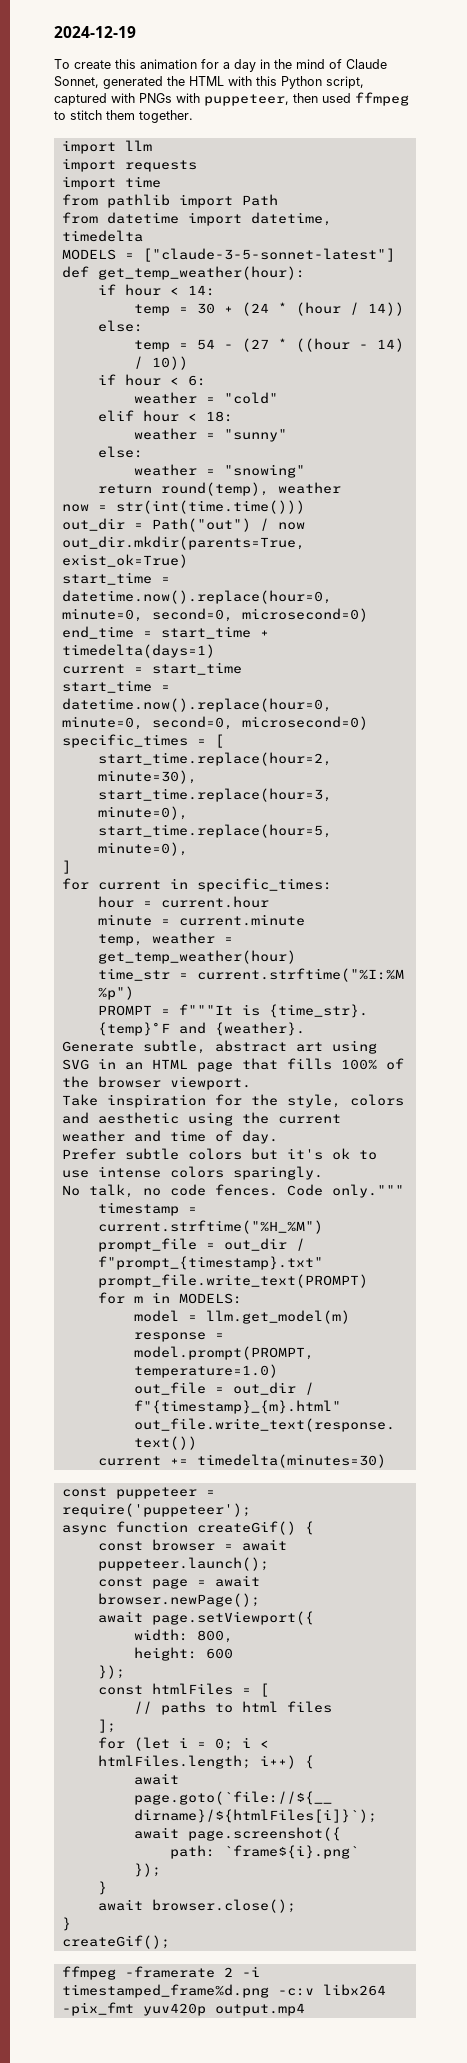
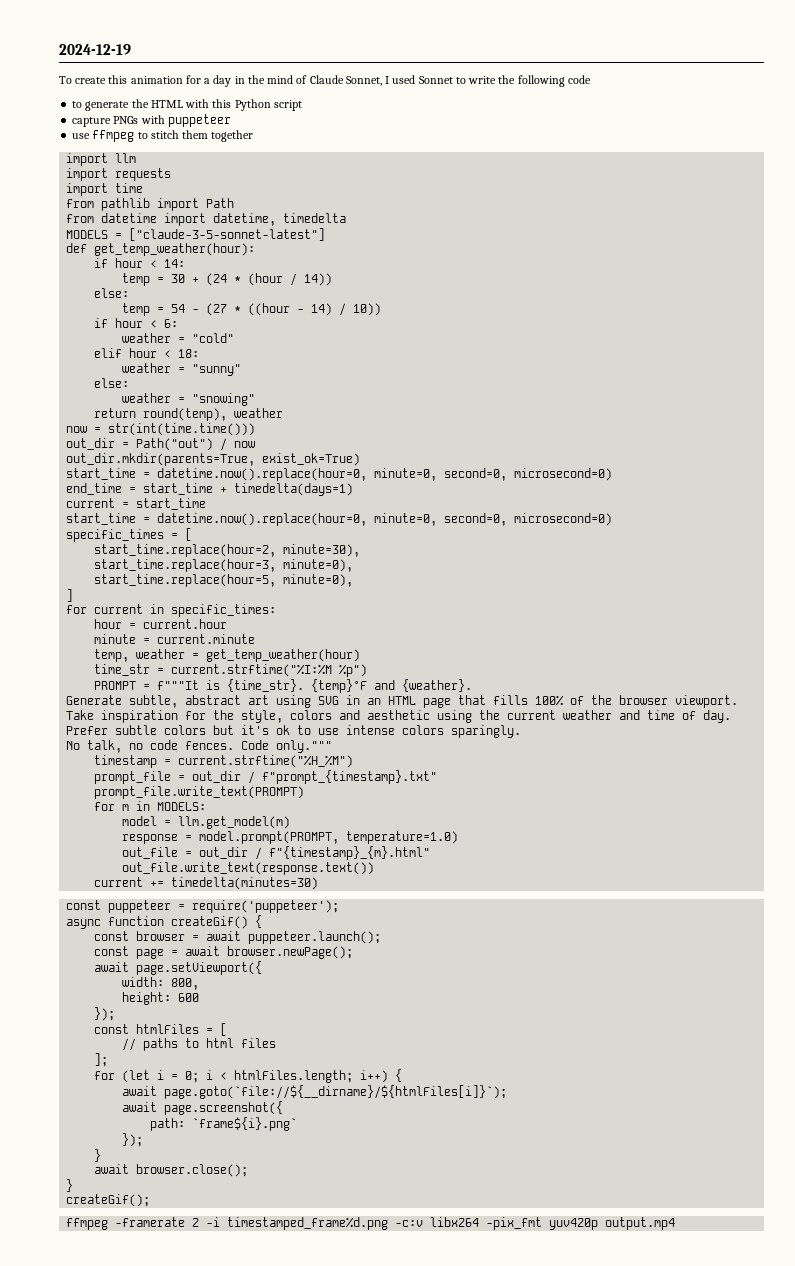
[103,76,163,89] generated -> [385,75,591,87] [72,101,130,111] I used Sonnet to write the following code // to generate
[326,76,364,89] [54,93,351,106] script, captured with PNGs with puppeteer, then used -> [273,100,302,111] [72,114,231,127] [72,133,91,139] script // capture PNGs with puppeteer // use
[139,110,193,123] together. -> [211,130,254,142] together

